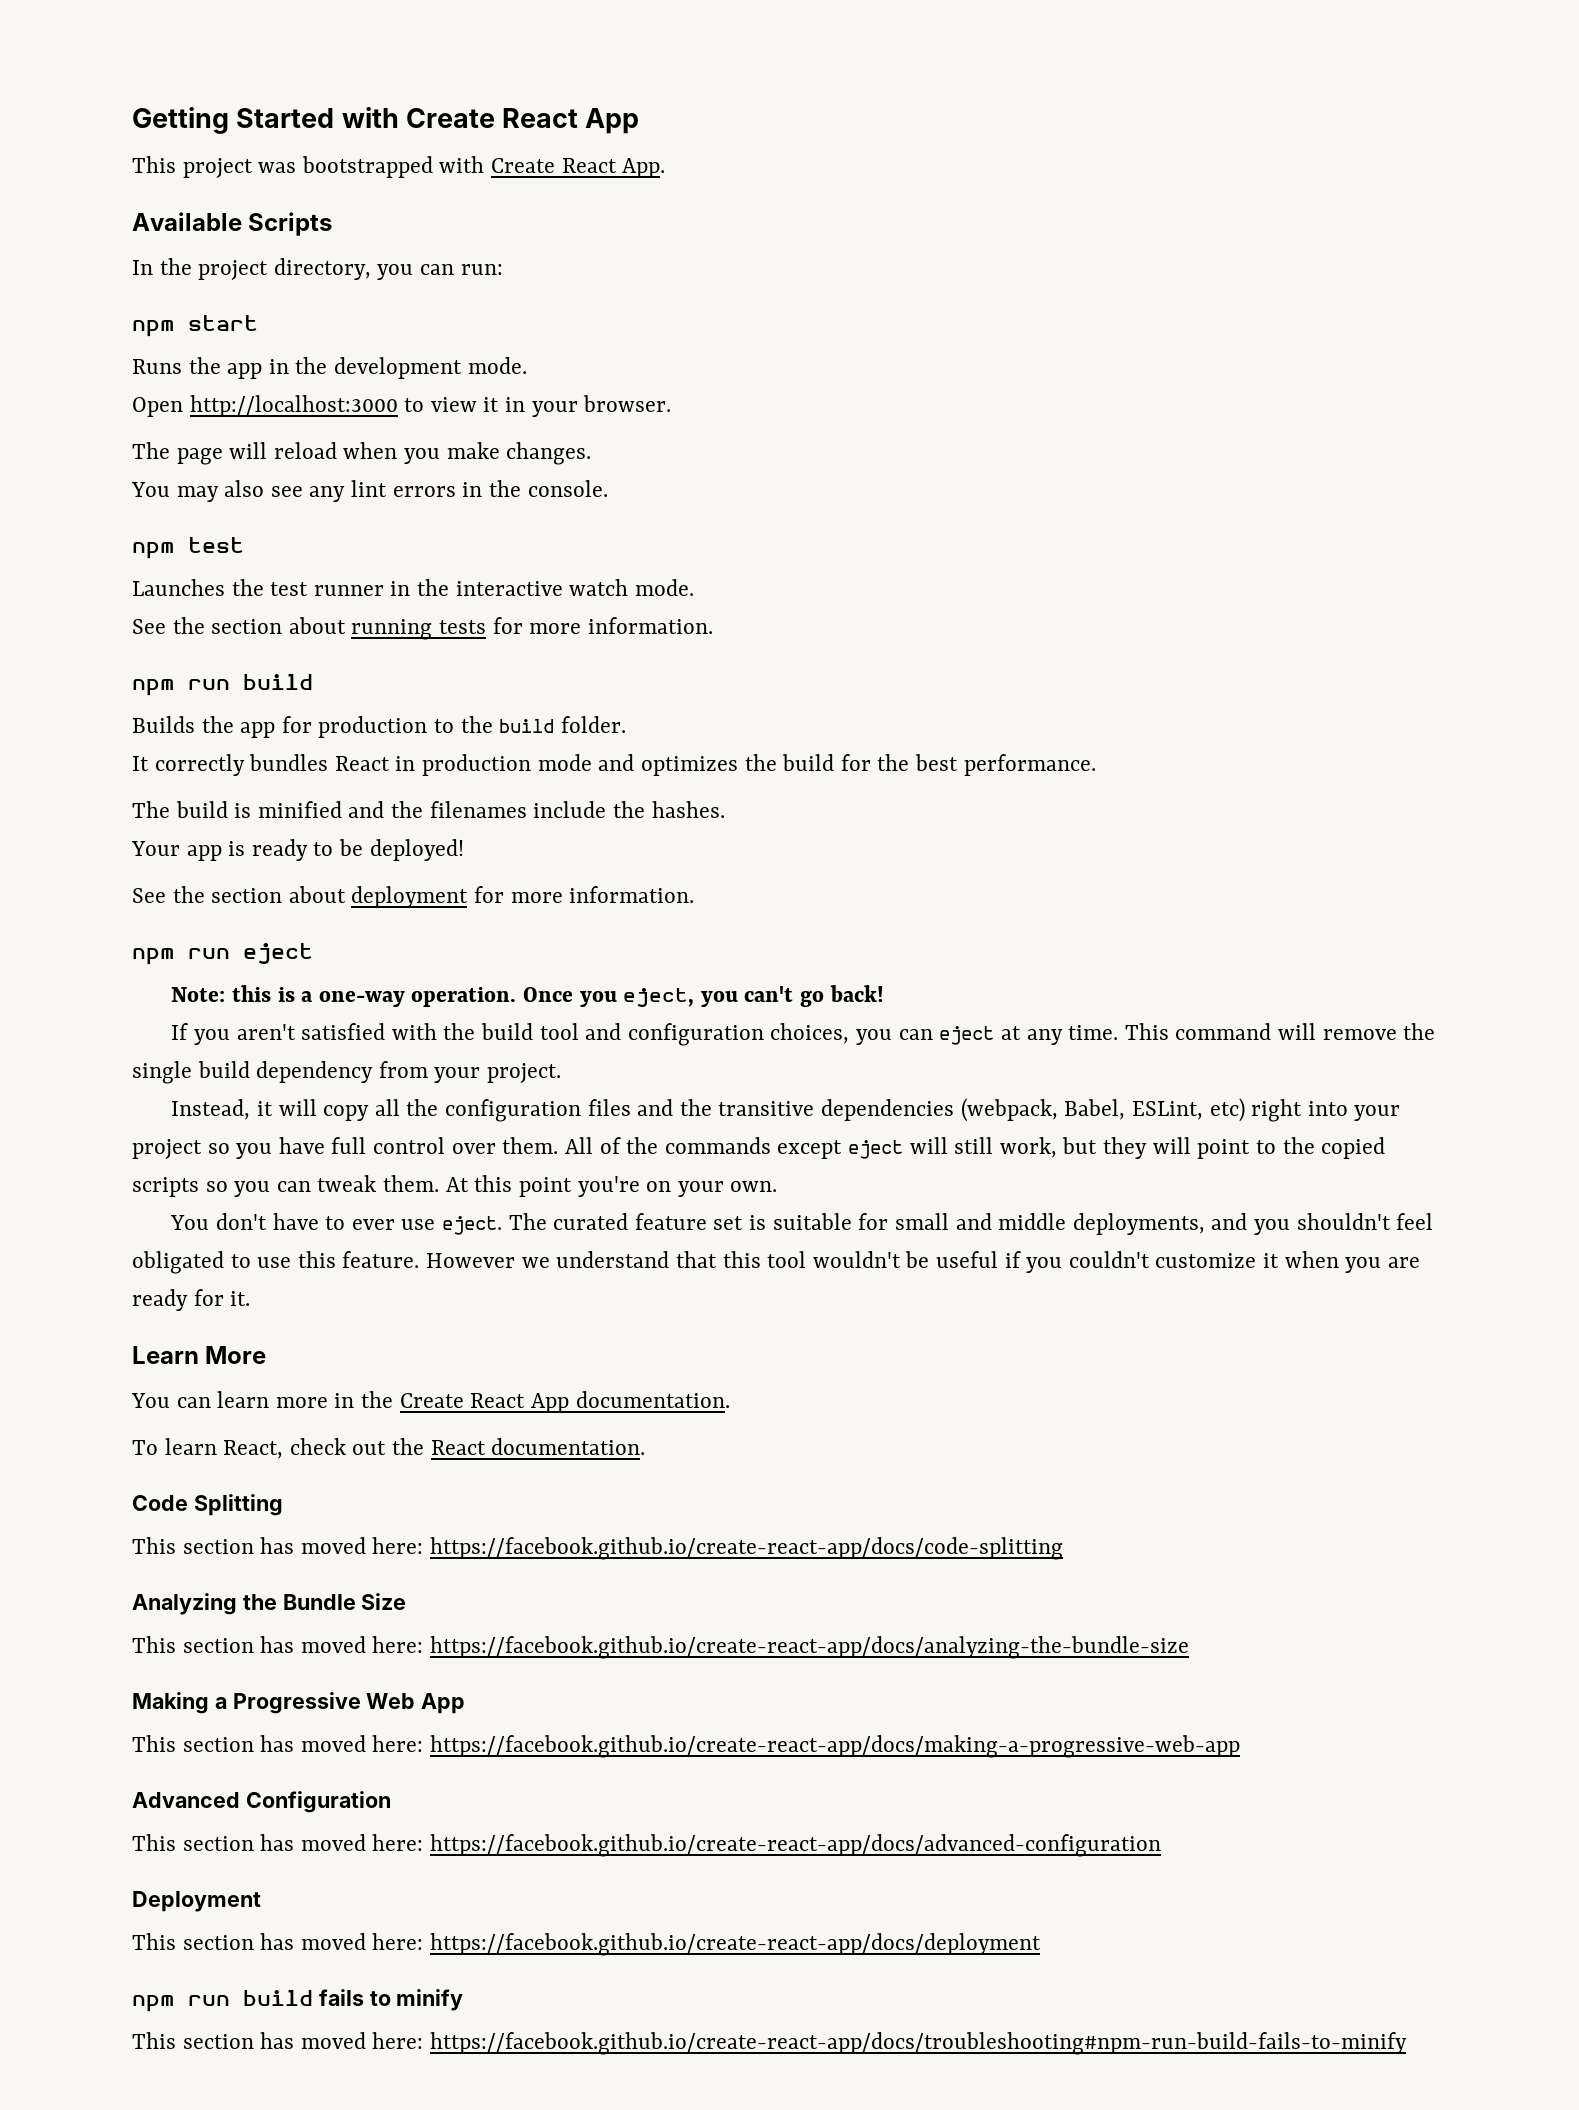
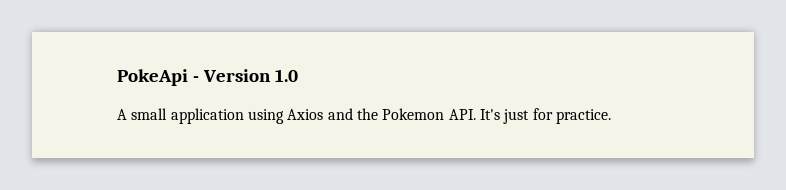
[132,107,640,134] [132,156,666,178] [132,212,333,236] [132,258,503,280] [132,315,258,337] [132,357,527,379] [132,395,672,417] [132,442,592,465] [131,480,608,502] [132,537,244,559] [132,579,694,596] [132,617,713,640] [132,674,313,696] [132,716,626,738] [132,754,1096,776] [132,801,725,818] [131,839,464,861] [132,886,695,908] [132,943,313,965] [171,985,884,1007] [171,1023,1436,1046] [132,1061,562,1084] [171,1098,1401,1122] [132,1137,1386,1159] [132,1175,778,1197] [170,1213,1434,1235] [132,1251,1420,1274] [132,1289,251,1311] [132,1346,267,1364] [131,1391,730,1413] [132,1438,646,1459] [132,1494,283,1516] [132,1537,1064,1560] [132,1593,407,1615] [132,1636,1190,1659] [132,1692,466,1714] [132,1735,1241,1758] [132,1791,391,1813] [132,1834,1162,1857] [132,1891,261,1912] [132,1933,1042,1956] [132,1989,464,2012] [132,2032,1408,2055] Getting Started with Create React App // This project was bootstrapped with Create React App. // Available Scripts // In the project directory, you can run: // npm start // Runs the app in the development mode. // Open http://localhost:3000 to view it in your browser. // The page will reload when you make changes. // You may also see any lint errors in the console. // npm test // Launches the test runner in the interactive watch mode. // See the section about running tests for more information. // npm run build // Builds the app for production to the build folder. // It correctly bundles React in production mode and optimizes the build for the best performance. // The build is minified and the filenames include the hashes. // Your app is ready to be deployed! // See the section about deployment for more information. // npm run eject // Note: this is a one-way operation. Once you eject, you can't go back! // If you aren't satisfied with the build tool and configuration choices, you can eject at any time. This command will remove the single build dependency from your project. // Instead, it will copy all the configuration files and the transitive dependencies (webpack, Babel, ESLint, etc) right into your project so you have full control over them. All of the commands except eject will still work, but they will point to the copied scripts so you can tweak them. At this point you're on your own. // You don't have to ever use eject. The curated feature set is suitable for small and middle deployments, and you shouldn't feel obligated to use this feature. However we understand that this tool wouldn't be useful if you couldn't customize it when you are ready for it. // Learn More // You can learn more in the Create React App documentation. // To learn React, check out the React documentation. // Code Splitting // This section has moved here: https://facebook.github.io/create-react-app/docs/code-splitting // Analyzing the Bundle Size // This section has moved here: https://facebook.github.io/create-react-app/docs/analyzing-the-bundle-size // Making a Progressive Web App // This section has moved here: https://facebook.github.io/create-react-app/docs/making-a-progressive-web-app // Advanced Configuration // This section has moved here: https://facebook.github.io/create-react-app/docs/advanced-configuration // Deployment // This section has moved here: https://facebook.github.io/create-react-app/docs/deployment // npm run build fails to minify // This section has moved here: https://facebook.github.io/create-react-app/docs/troubleshooting#npm-run-build-fails-to-minify -> [117,69,298,86] [117,108,611,124] PokeApi - Version 1.0 // A small application using Axios and the Pokemon API. It's just for practice.

